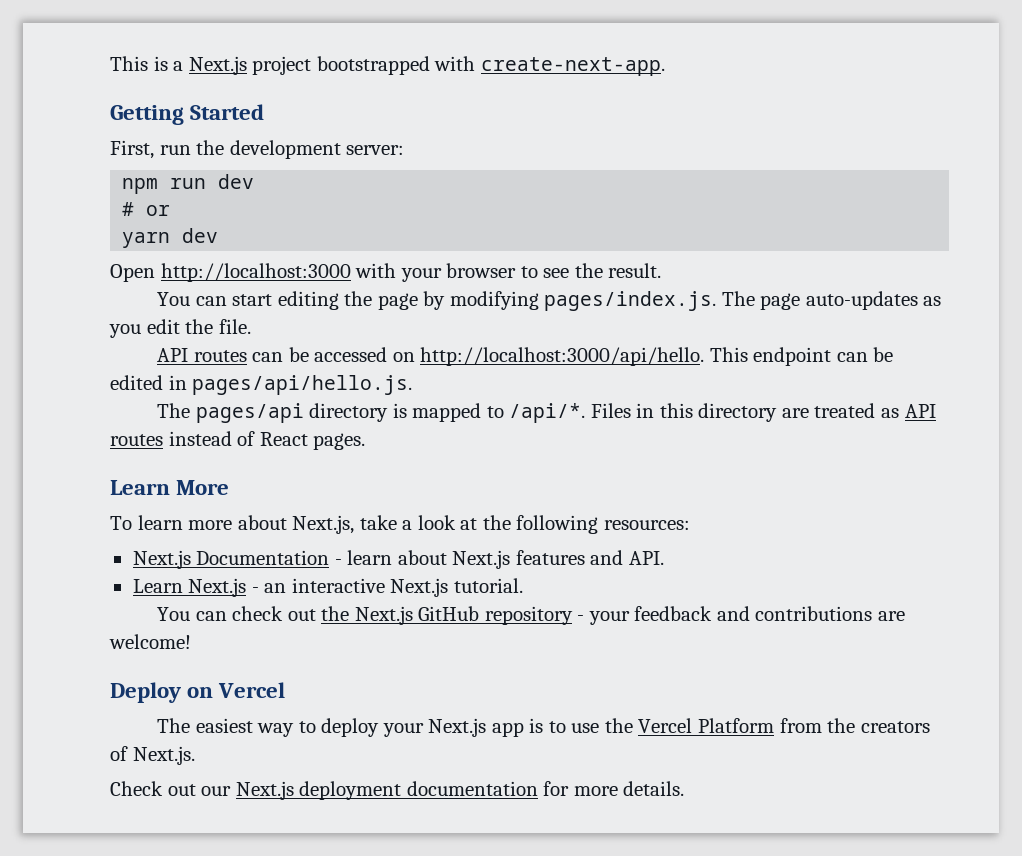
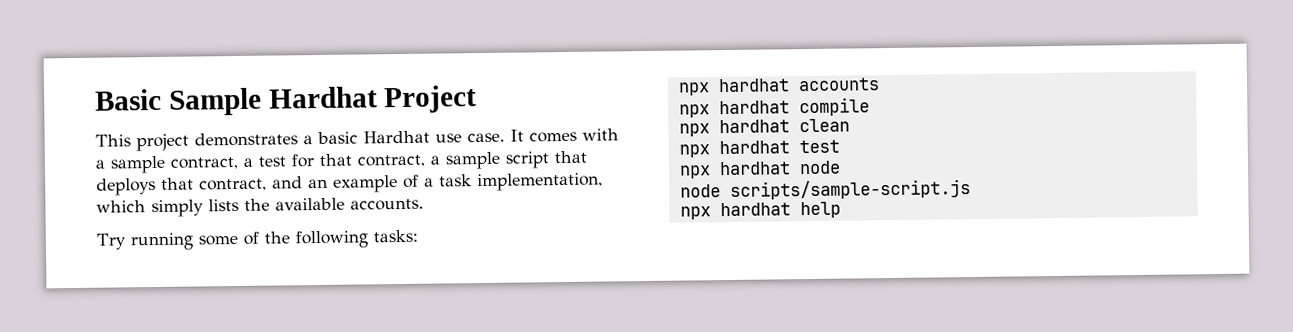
[110,56,665,76] [110,104,265,125] [110,140,405,159] [122,174,255,194] [122,202,171,216] [122,228,219,248] [110,263,662,282] [157,291,942,311] [109,319,251,338] [157,347,894,366] [110,375,413,395] [157,403,936,423] [110,431,366,450] [110,480,230,495] [110,515,690,534] [132,550,664,569] [132,578,523,597] [157,606,906,625] [109,634,191,649] [110,682,286,703] [157,718,930,737] [110,746,195,765] [110,781,685,800] This is a Next.js project bootstrapped with create-next-app. // Getting Started // First, run the development server: // npm run dev // # or // yarn dev // Open http://localhost:3000 with your browser to see the result. // You can start editing the page by modifying pages/index.js. The page auto-updates as you edit the file. // API routes can be accessed on http://localhost:3000/api/hello. This endpoint can be edited in pages/api/hello.js. // The pages/api directory is mapped to /api/*. Files in this directory are treated as API routes instead of React pages. // Learn More // To learn more about Next.js, take a look at the following resources: // Next.js Documentation - learn about Next.js features and API. // Learn Next.js - an interactive Next.js tutorial. // You can check out the Next.js GitHub repository - your feedback and contributions are welcome! // Deploy on Vercel // The easiest way to deploy your Next.js app is to use the Vercel Platform from the creators of Next.js. // Check out our Next.js deployment documentation for more details. -> [95,85,478,116] [95,128,619,152] [95,150,587,174] [96,172,603,196] [96,197,424,218] [96,229,418,251] [677,77,880,96] [678,97,870,118] [678,118,850,137] [678,139,840,158] [678,160,841,179] [679,179,971,200] [679,201,841,220] Basic Sample Hardhat Project // This project demonstrates a basic Hardhat use case. It comes with a sample contract, a test for that contract, a sample script that deploys that contract, and an example of a task implementation, which simply lists the available accounts. // Try running some of the following tasks: // npx hardhat accounts // npx hardhat compile // npx hardhat clean // npx hardhat test // npx hardhat node // node scripts/sample-script.js // npx hardhat help

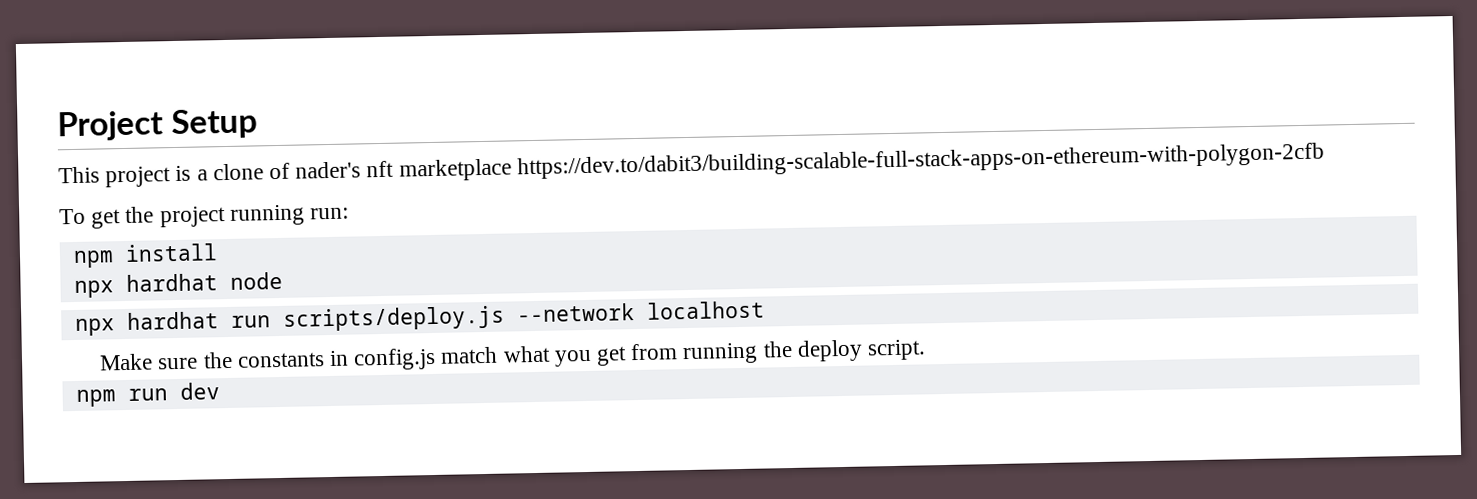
[95,86,378,116] Basic Sample Hardhat -> (57, 126) none
(478, 99) none -> [170,108,258,140] Setup
[194,128,619,147] [95,150,587,174] [96,172,603,196] [96,197,424,218] [96,229,418,251] [677,77,880,96] [678,97,870,118] [678,118,850,137] [678,139,840,158] demonstrates a basic Hardhat use case. It comes with a sample contract, a test for that contract, a sample script that deploys that contract, and an example of a task implementation, which simply lists the available accounts. // Try running some of the following tasks: // npx hardhat accounts // npx hardhat compile // npx hardhat clean // npx hardhat test -> [175,142,1325,182] [59,204,350,229] [72,243,218,269] is a clone of nader's nft marketplace https://dev.to/dabit3/building-scalable-full-stack-apps-on-ethereum-with-polygon-2cfb // To get the project running run: // npm install
[679,179,971,200] [679,201,841,220] // node scripts/sample-script.js // npx hardhat help -> [74,300,765,336] [99,339,927,371] [75,382,220,407] // npx hardhat run scripts/deploy.js --network localhost // Make sure the constants in config.js match what you get from running the deploy script. // npm run dev

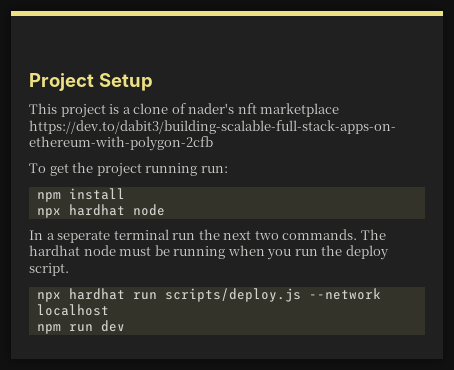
(283, 280) none -> [29,229,386,243] [29,245,389,260] [29,263,69,276] // In a seperate terminal run the next two commands. The hardhat node must be running when you run the deploy script.
[99,339,927,371] // Make sure the constants in config.js match what you get from running the deploy script. -> (109, 310) none

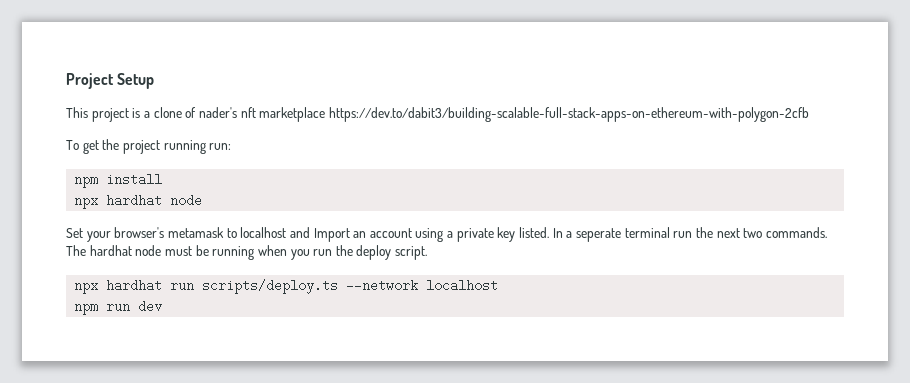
(165, 210) none -> [66,227,550,242] Set your browser's metamask to localhost and Import an account using a private key listed.
[164,288,301,302] scripts/deploy.js -> [202,279,339,294] scripts/deploy.ts

